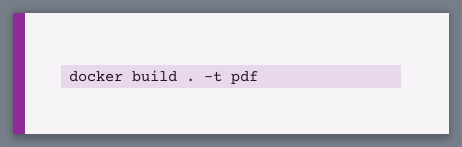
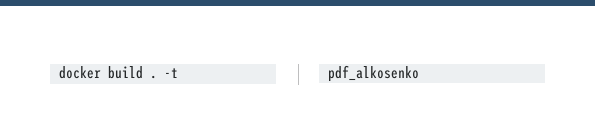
[231,71,259,84] pdf -> [328,65,419,82] pdf_alkosenko

